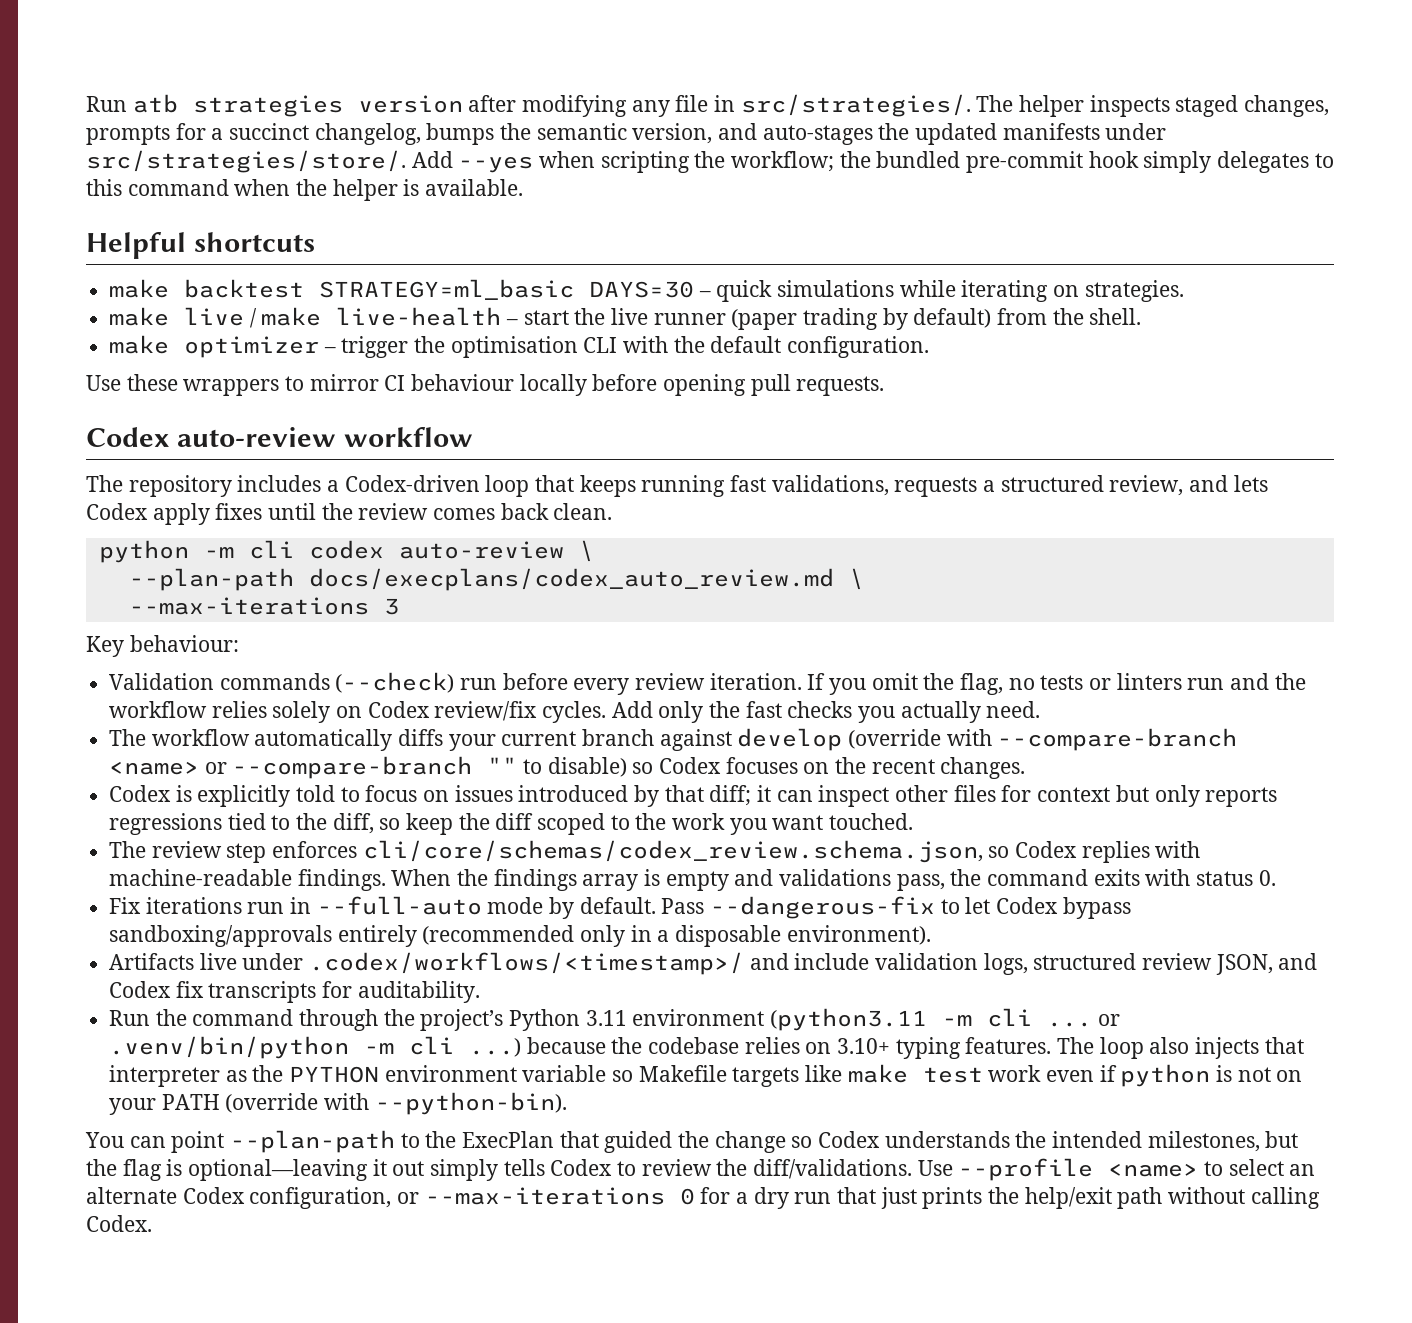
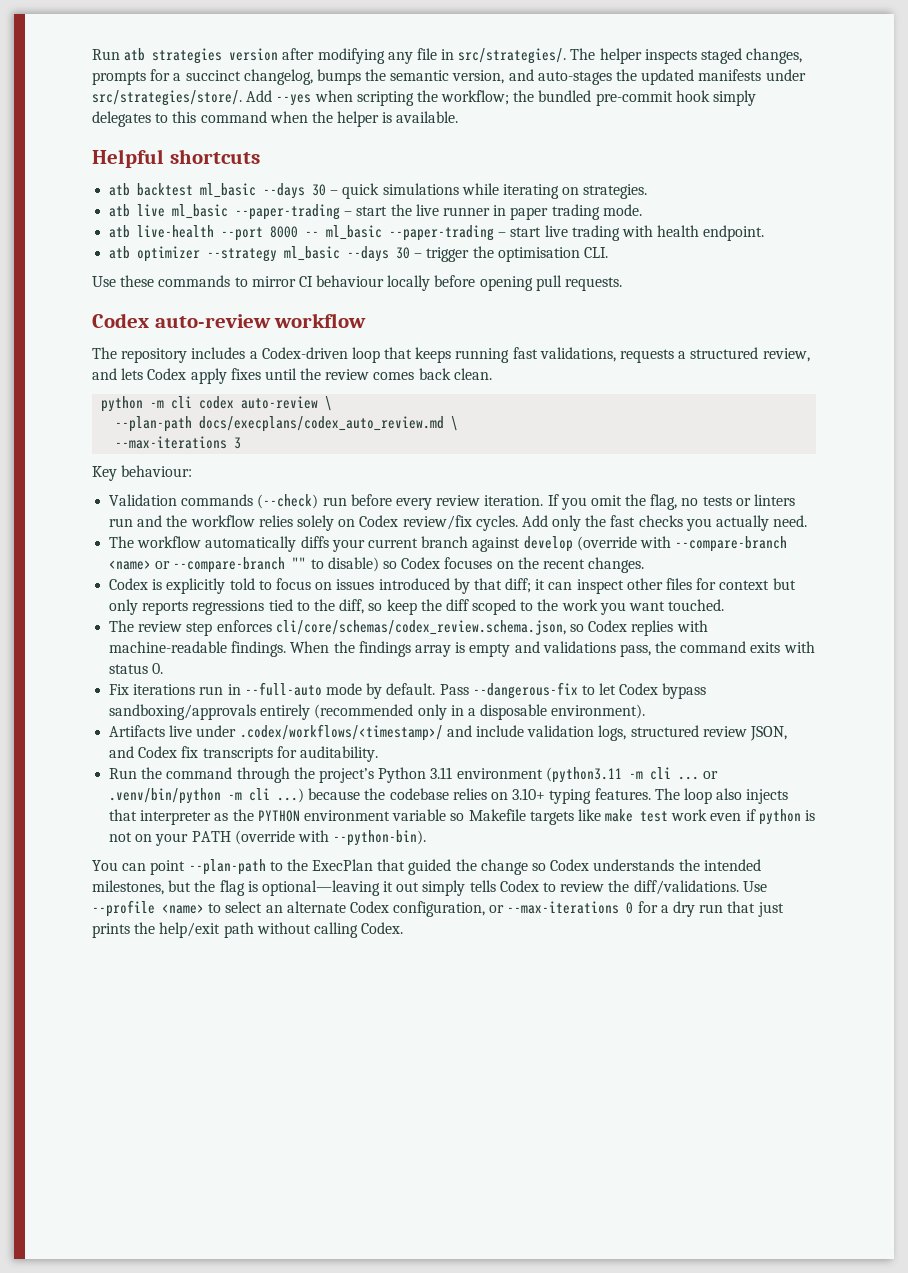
[109,279,695,300] make backtest STRATEGY=ml_basic DAYS=30 -> [109,183,327,199] atb backtest ml_basic --days 30
[109,307,502,328] make live / make live-health -> [109,204,341,220] atb live ml_basic --paper-trading
[731,308,1142,330] [109,335,930,358] (paper trading by default) from the shell. // make optimizer – trigger the optimisation CLI with the default configuration. -> [493,204,642,220] [109,225,765,241] [109,246,608,262] in paper trading mode. // atb live-health --port 8000 -- ml_basic --paper-trading – start live trading with health endpoint. // atb optimizer --strategy ml_basic --days 30 – trigger the optimisation CLI.
[183,379,280,396] wrappers -> [158,275,231,287] commands

